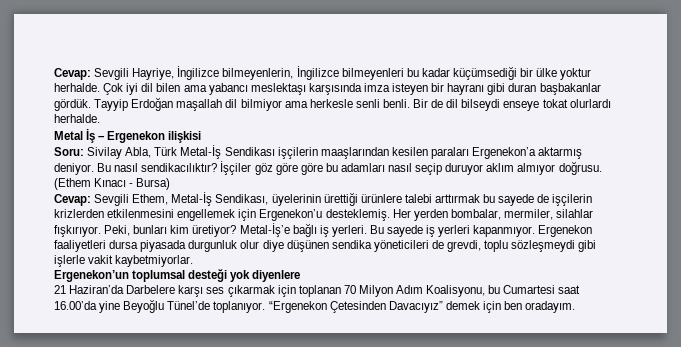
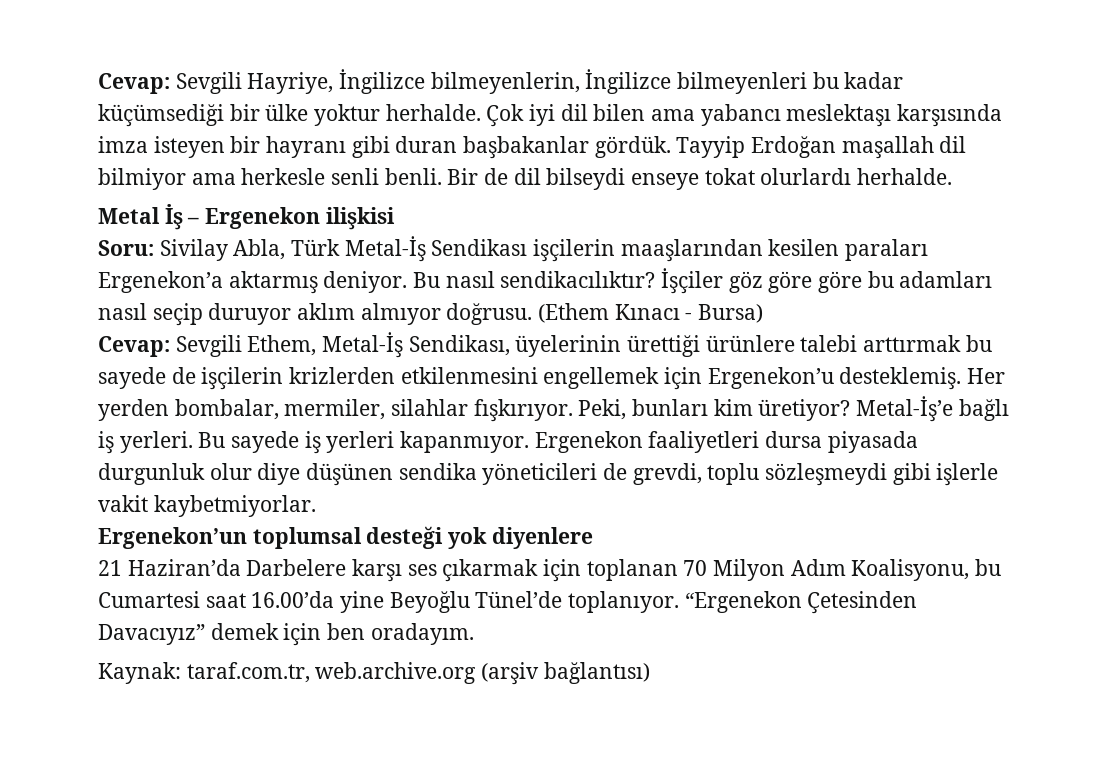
(576, 307) none -> [98,662,650,685] // Kaynak: taraf.com.tr, web.archive.org (arşiv bağlantısı)

